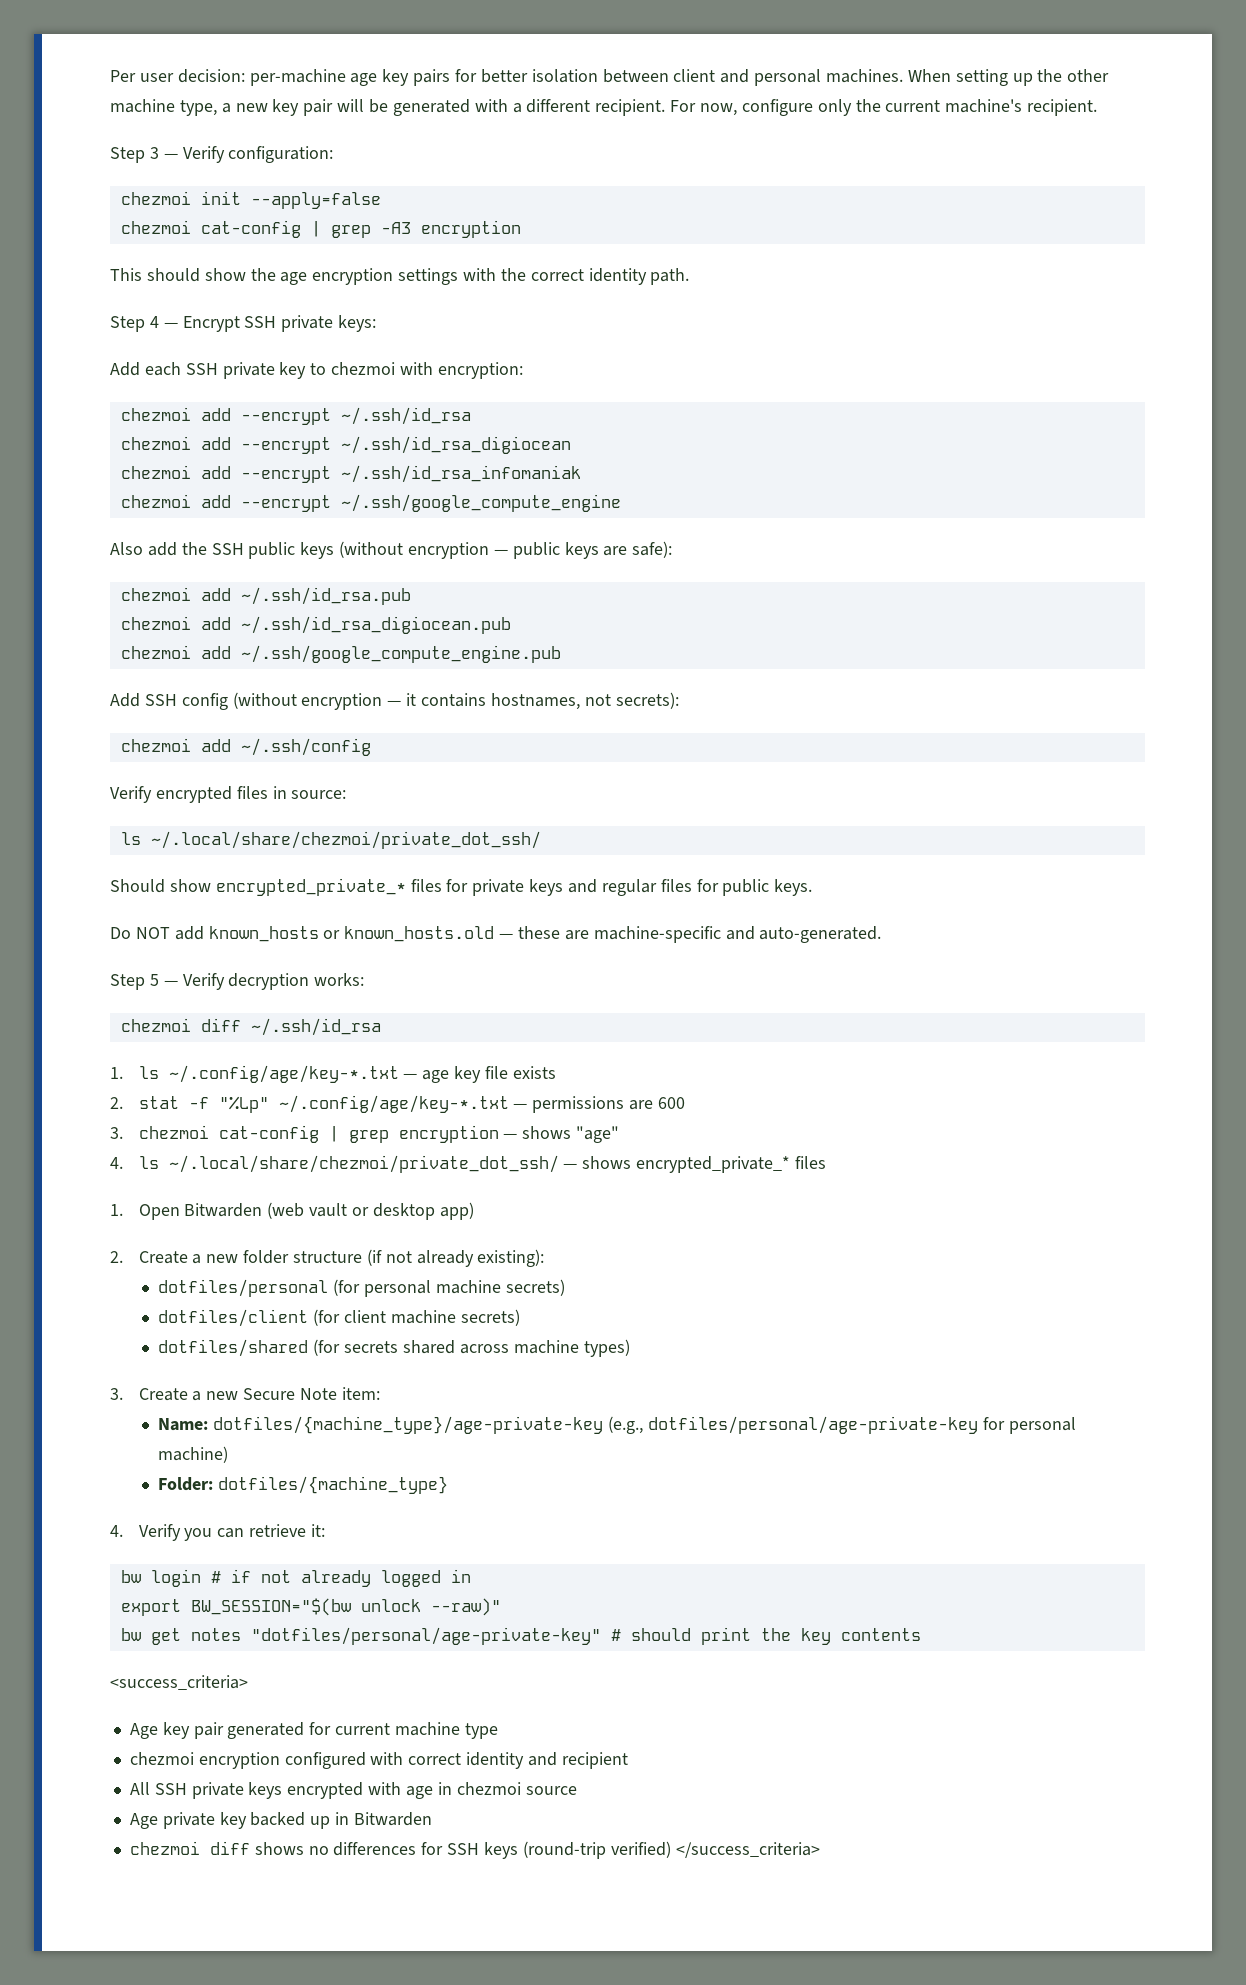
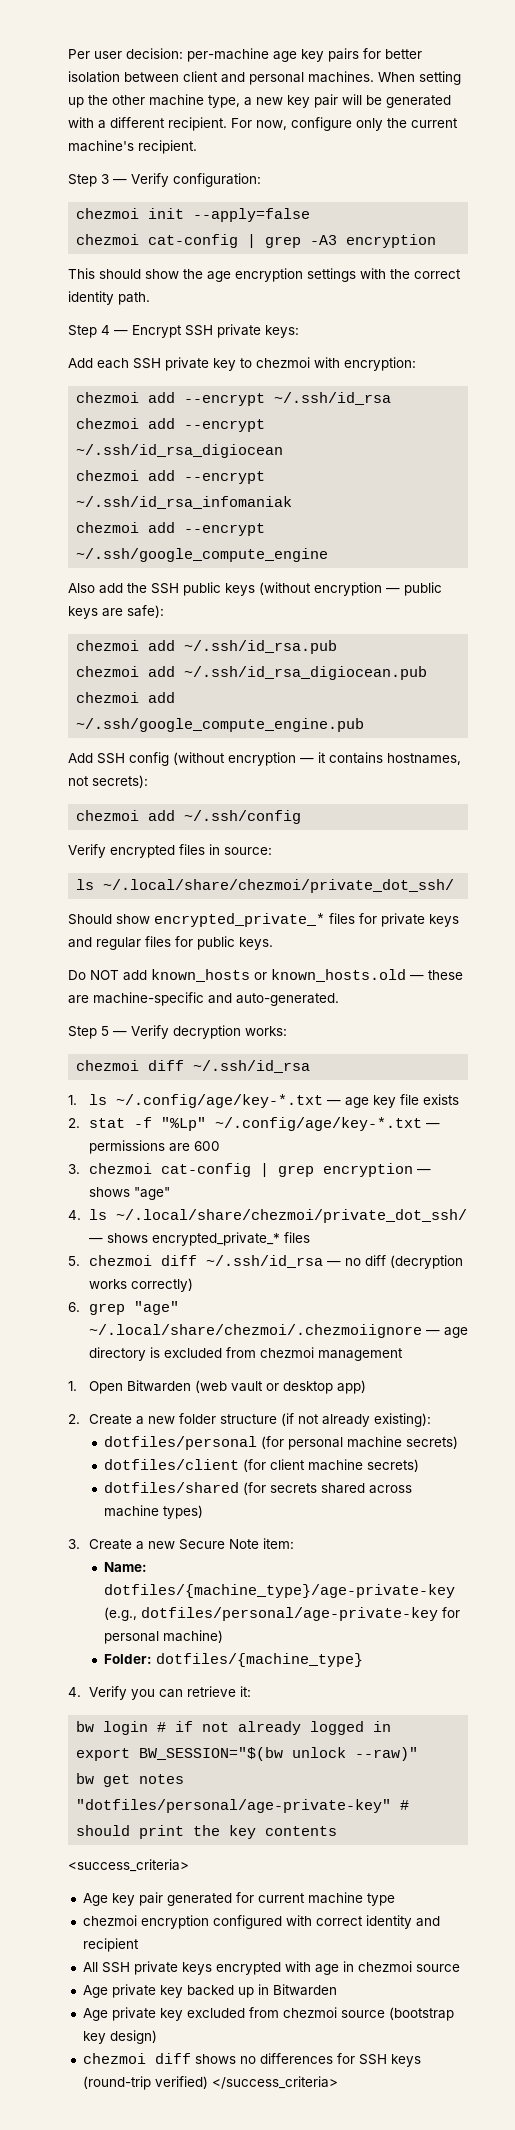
(827, 1162) none -> [68,1255,463,1269] [88,1278,193,1292] [68,1301,179,1315] [88,1324,468,1338] [88,1347,403,1361] // 5. chezmoi diff ~/.ssh/id_rsa — no diff (decryption works correctly) // 6. grep "age" ~/.local/share/chezmoi/.chezmoiignore — age directory is excluded from chezmoi management
(432, 1819) none -> [82,2007,454,2021] [82,2030,157,2044] // Age private key excluded from chezmoi source (bootstrap key design)

